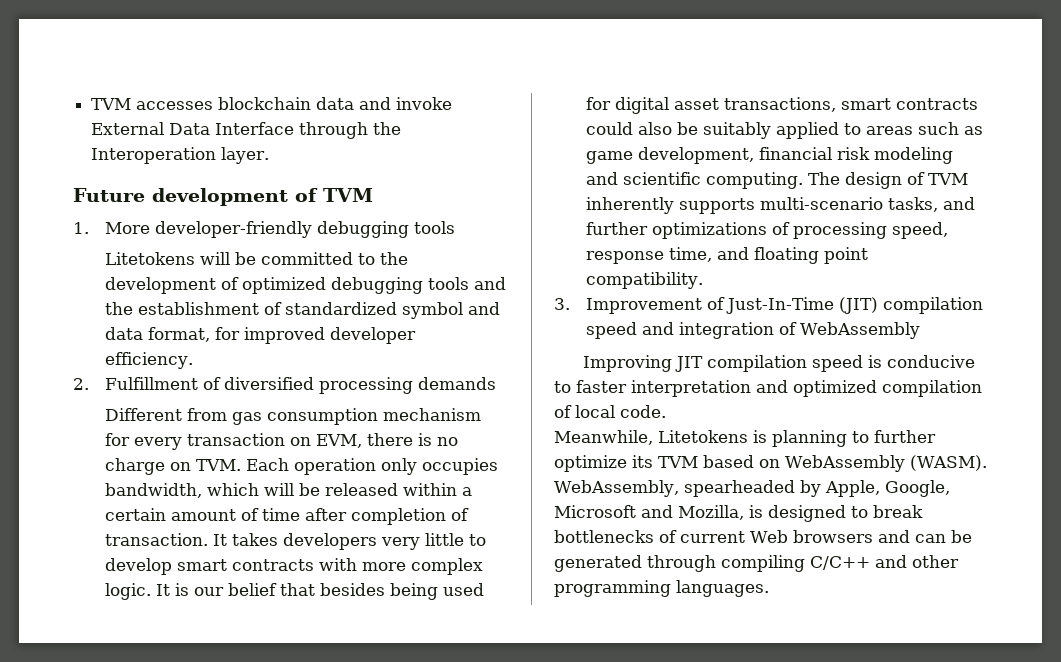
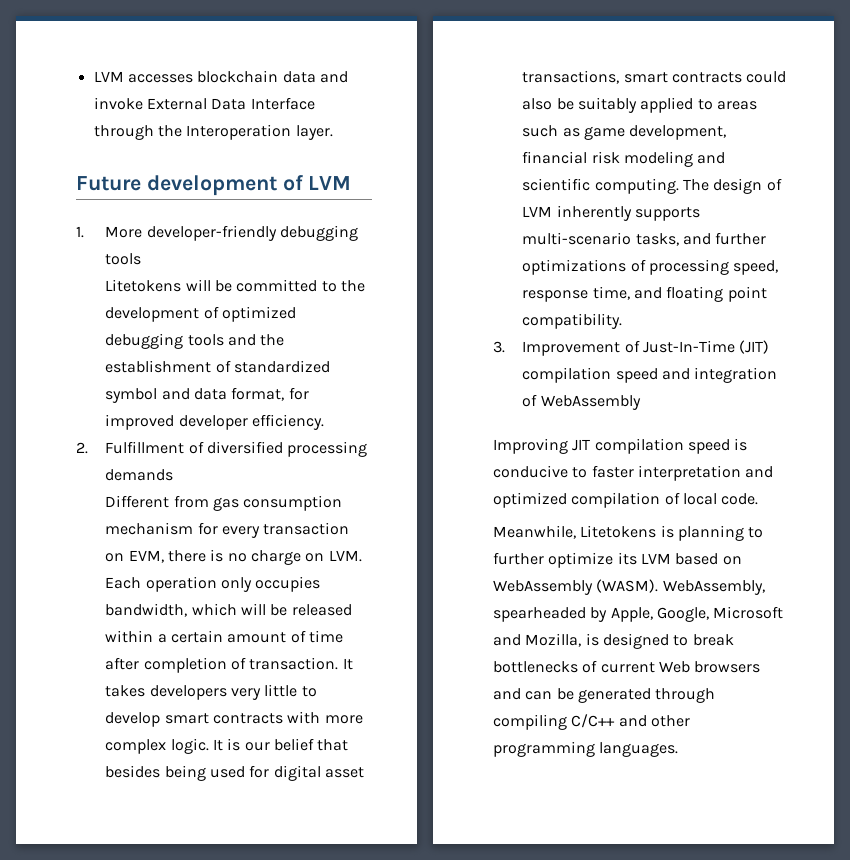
[91,98,132,110] TVM -> [93,71,124,82] LVM
[323,188,373,202] TVM -> [308,176,352,190] LVM
[196,459,242,471] TVM. -> [328,550,362,562] LVM.
[928,173,969,185] TVM -> [522,206,553,217] LVM
[658,456,698,468] TVM -> [640,553,671,564] LVM

